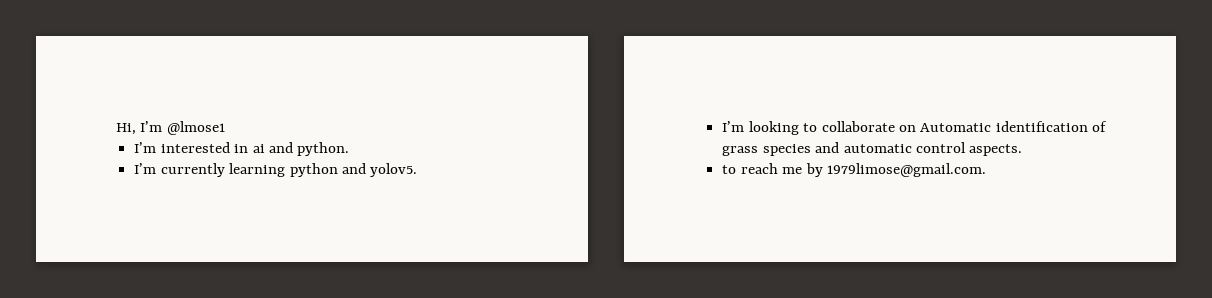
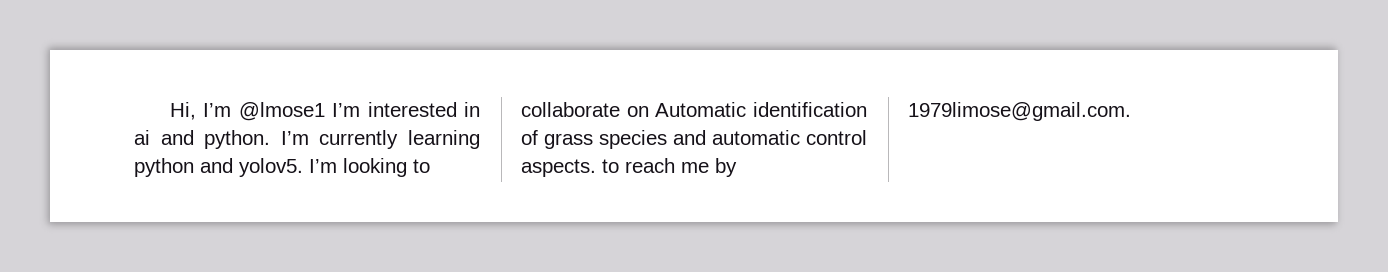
(225, 128) // -> (325, 111) none
(350, 149) // -> (271, 139) none
(418, 170) // -> (303, 167) none
(1023, 150) // -> (596, 168) none

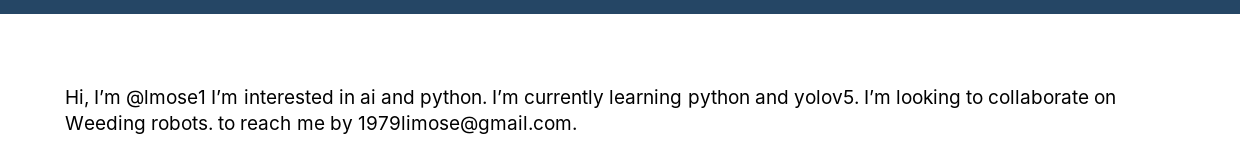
[655,102,867,117] [521,130,867,149] [521,159,596,177] Automatic identification of grass species and automatic control aspects. -> [65,115,214,134] Weeding robots.

